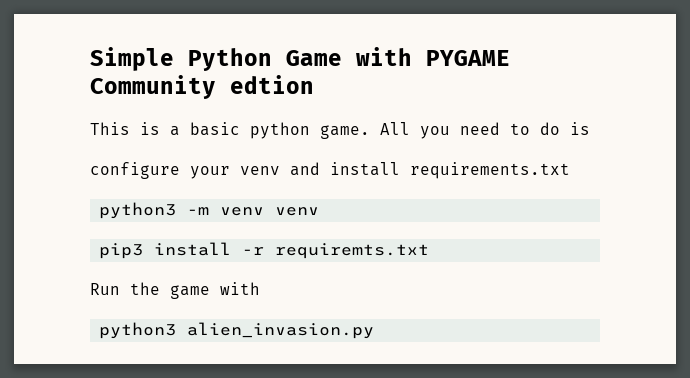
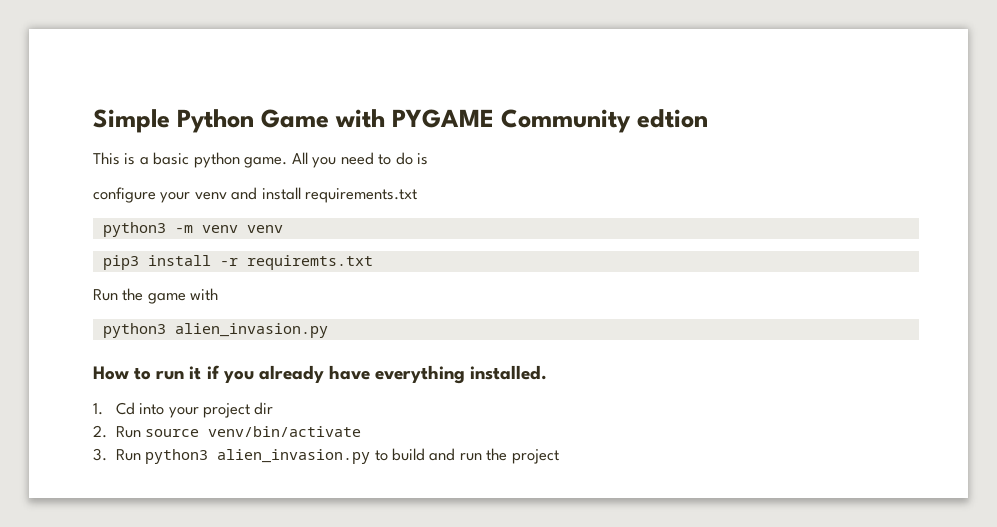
(375, 330) none -> [93,365,548,384] [93,402,274,418] [93,425,362,438] [93,448,559,464] // How to run it if you already have everything installed. // 1. Cd into your project dir // 2. Run source venv/bin/activate // 3. Run python3 alien_invasion.py to build and run the project

